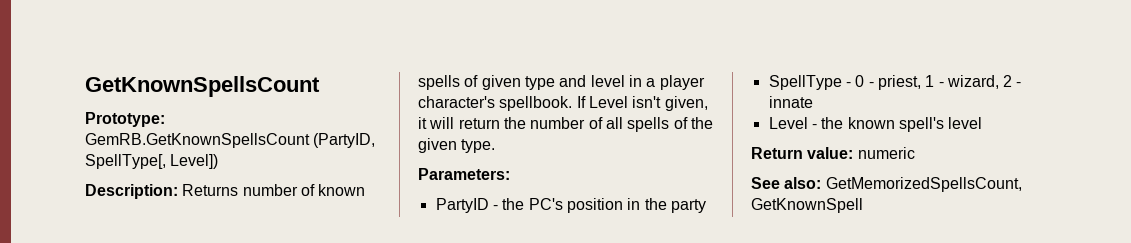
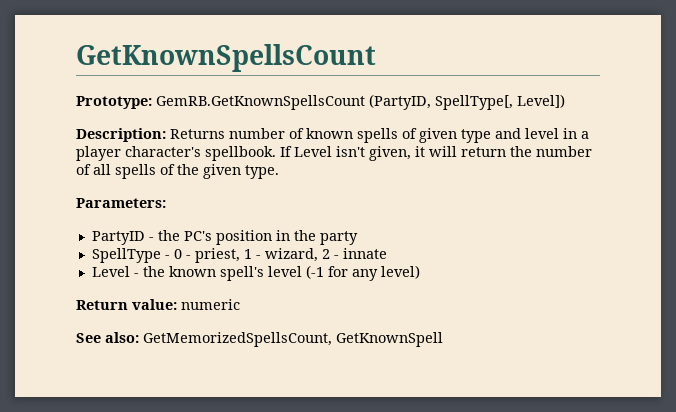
(983, 123) none -> [305,265,420,281] (-1 for any level)

